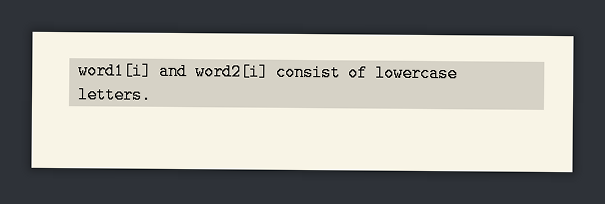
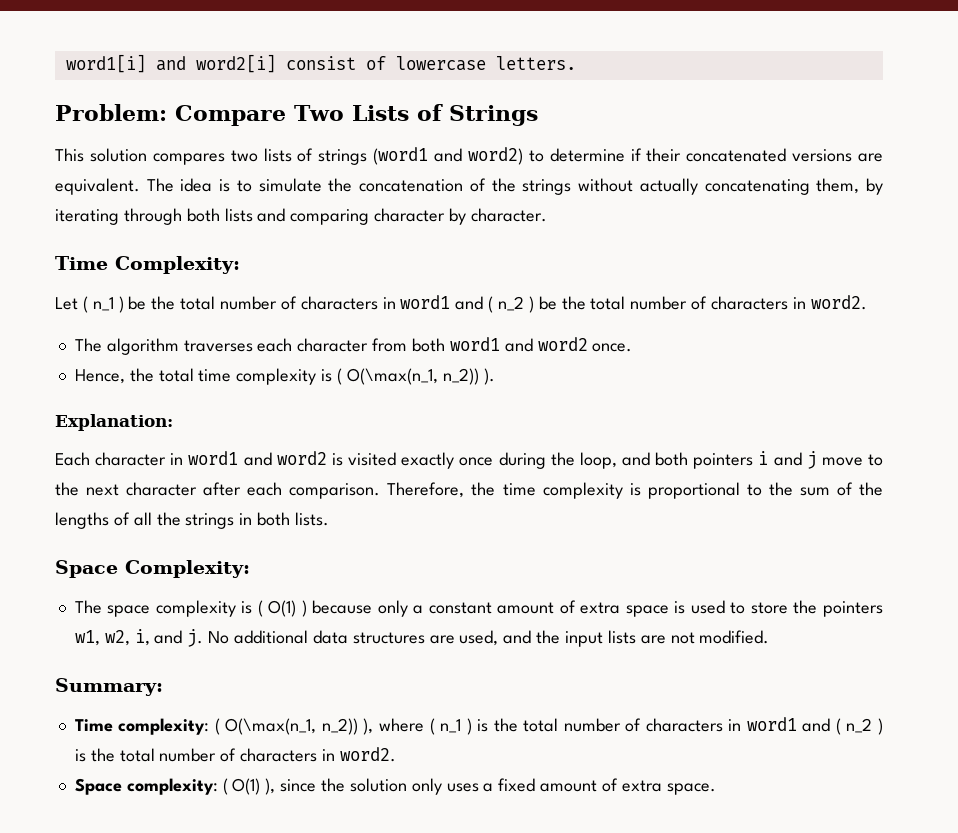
(152, 95) none -> [55,104,538,126] [55,147,883,165] [55,178,884,195] [55,208,547,225] [55,256,240,274] [55,295,867,313] [74,337,633,355] [74,368,495,385] [55,414,173,431] [55,451,883,469] [55,482,883,499] [55,512,330,529] [55,560,250,578] [74,600,883,617] [74,629,770,647] [55,678,163,696] [74,717,883,735] [74,747,396,762] [74,778,716,795] // Problem: Compare Two Lists of Strings // This solution compares two lists of strings (word1 and word2) to determine if their concatenated versions are equivalent. The idea is to simulate the concatenation of the strings without actually concatenating them, by iterating through both lists and comparing character by character. // Time Complexity: // Let ( n_1 ) be the total number of characters in word1 and ( n_2 ) be the total number of characters in word2. // The algorithm traverses each character from both word1 and word2 once. // Hence, the total time complexity is ( O(\max(n_1, n_2)) ). // Explanation: // Each character in word1 and word2 is visited exactly once during the loop, and both pointers i and j move to the next character after each comparison. Therefore, the time complexity is proportional to the sum of the lengths of all the strings in both lists. // Space Complexity: // The space complexity is ( O(1) ) because only a constant amount of extra space is used to store the pointers w1, w2, i, and j. No additional data structures are used, and the input lists are not modified. // Summary: // Time complexity: ( O(\max(n_1, n_2)) ), where ( n_1 ) is the total number of characters in word1 and ( n_2 ) is the total number of characters in word2. // Space complexity: ( O(1) ), since the solution only uses a fixed amount of extra space.

